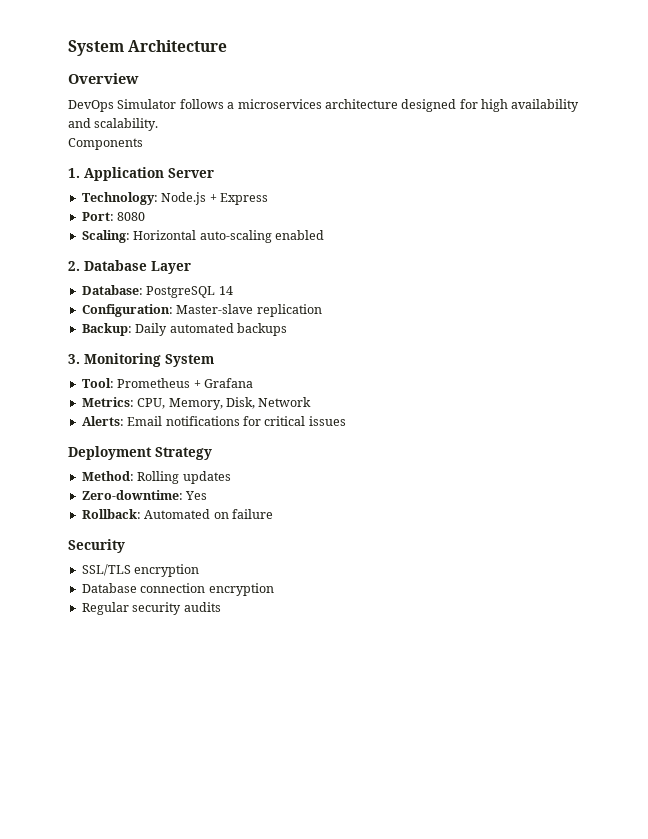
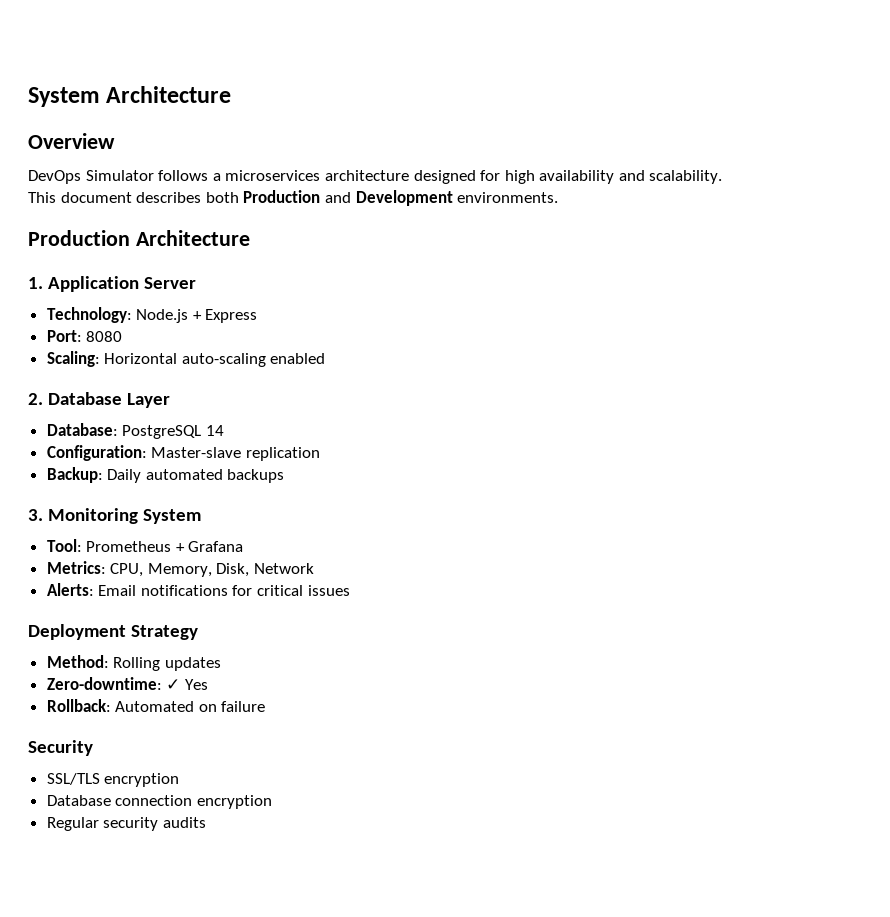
[68,138,143,150] Components -> [28,190,559,206] [28,230,250,246] This document describes both Production and Development environments. // Production Architecture
(183, 495) none -> [166,679,181,690] ✓

